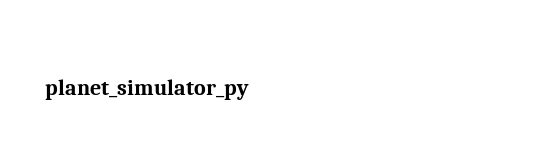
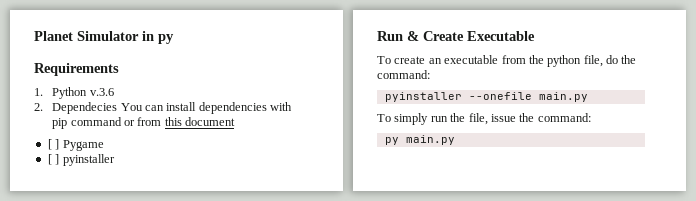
[45,79,249,100] planet_simulator_py -> [34,31,174,44] [34,63,119,76] [34,87,114,99] [34,102,293,114] [52,117,236,129] [47,139,104,151] [47,154,115,166] [377,31,535,41] [377,55,637,67] [377,70,430,79] [384,92,588,102] [377,113,591,125] [384,135,455,145] Planet Simulator in py // Requirements // 1. Python v.3.6 // 2. Dependecies You can install dependencies with pip command or from this document // [ ] Pygame // [ ] pyinstaller // Run & Create Executable // To create an executable from the python file, do the command: // pyinstaller --onefile main.py // To simply run the file, issue the command: // py main.py

